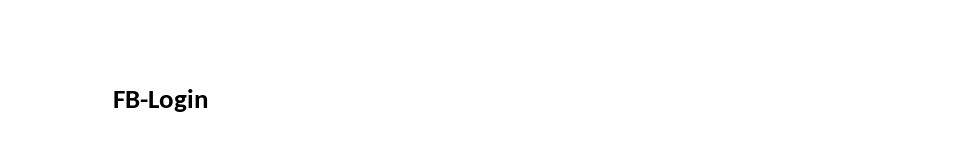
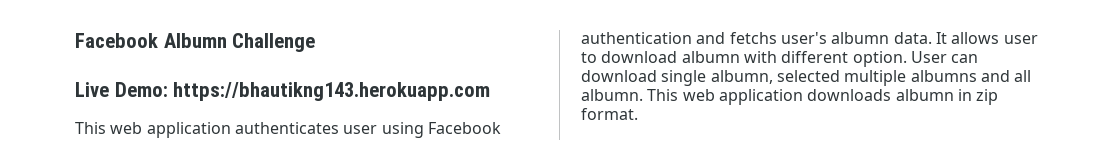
[113,89,208,112] FB-Login -> [75,33,316,52] [75,82,491,101] [75,122,501,138] [581,32,1038,44] [581,51,979,67] [581,70,1032,86] [581,89,999,105] [581,108,638,120] Facebook Albumn Challenge // Live Demo: https://bhautikng143.herokuapp.com // This web application authenticates user using Facebook authentication and fetchs user's albumn data. It allows user to download albumn with different option. User can download single albumn, selected multiple albumns and all albumn. This web application downloads albumn in zip format.

